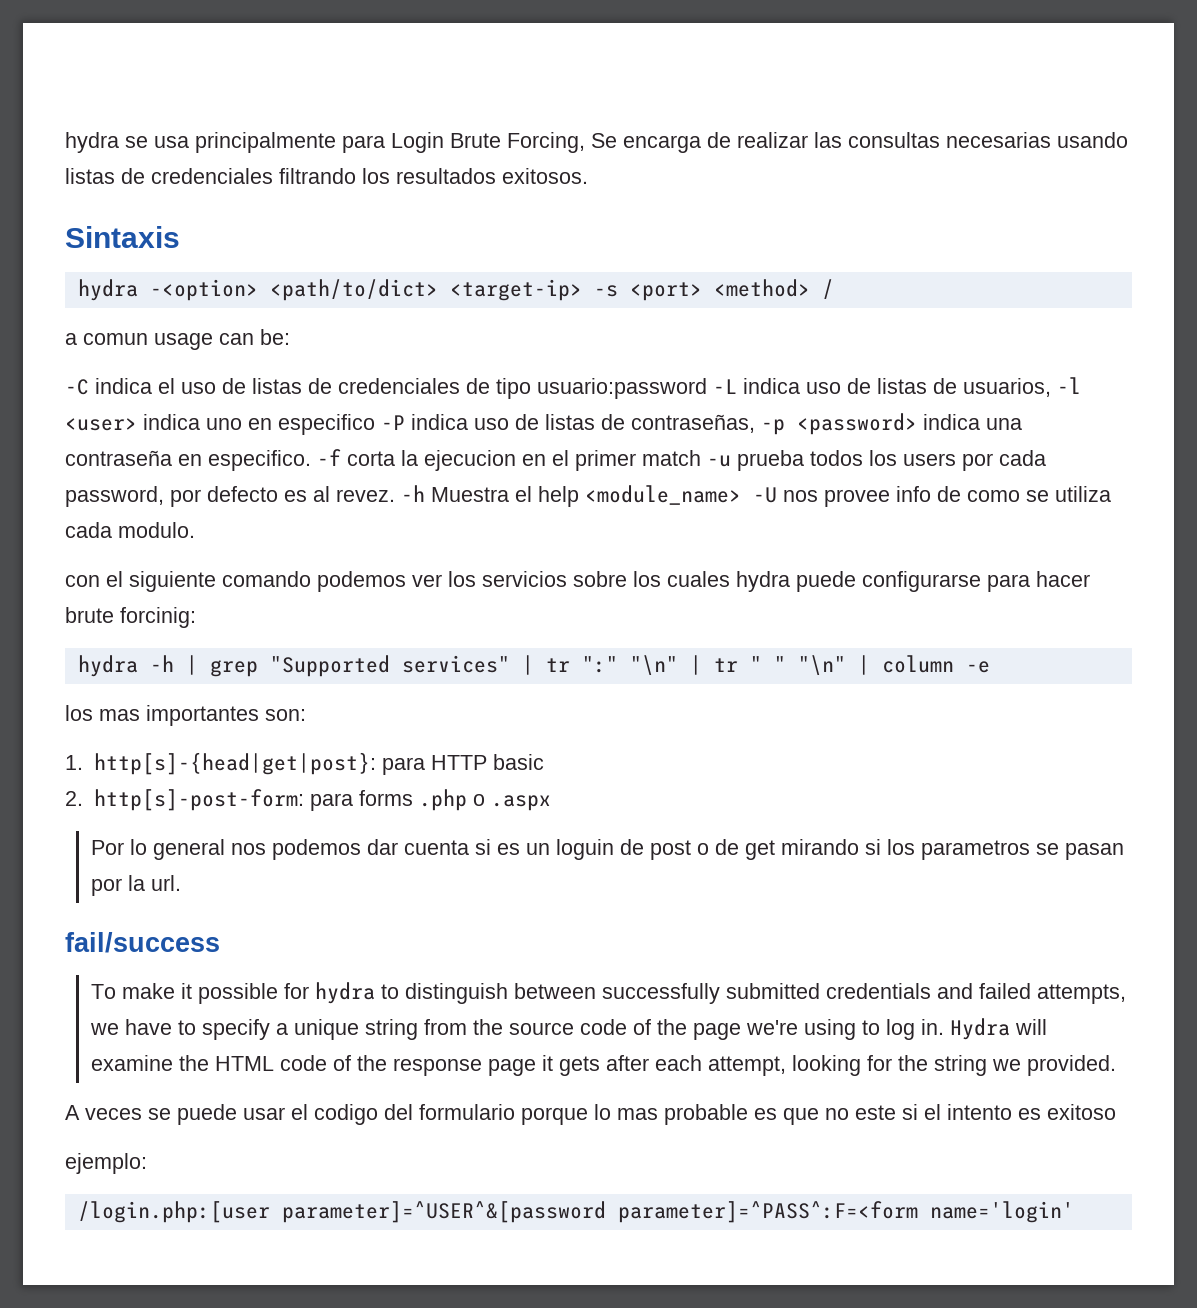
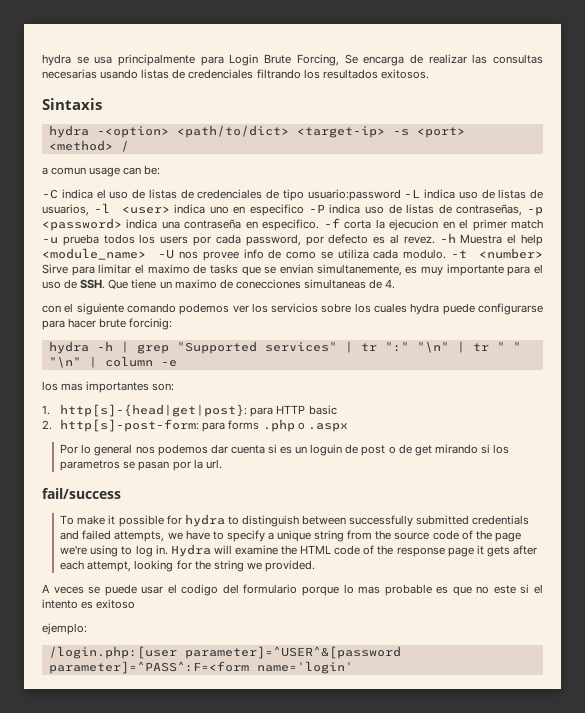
(195, 530) none -> [450,248,543,259] [42,264,543,276] [42,279,396,289] -t <number> Sirve para limitar el maximo de tasks que se envian simultanemente, es muy importante para el uso de SSH. Que tiene un maximo de conecciones simultaneas de 4.

